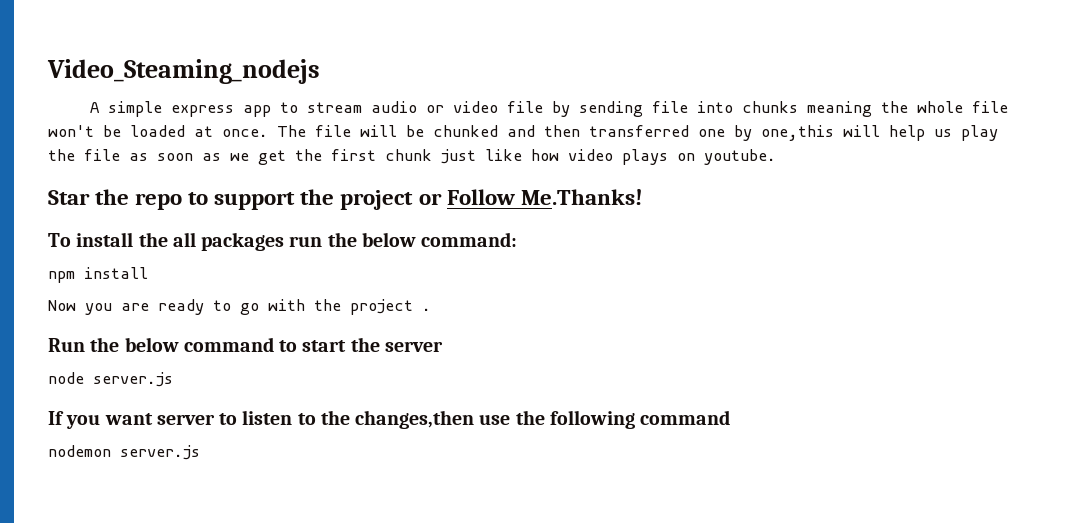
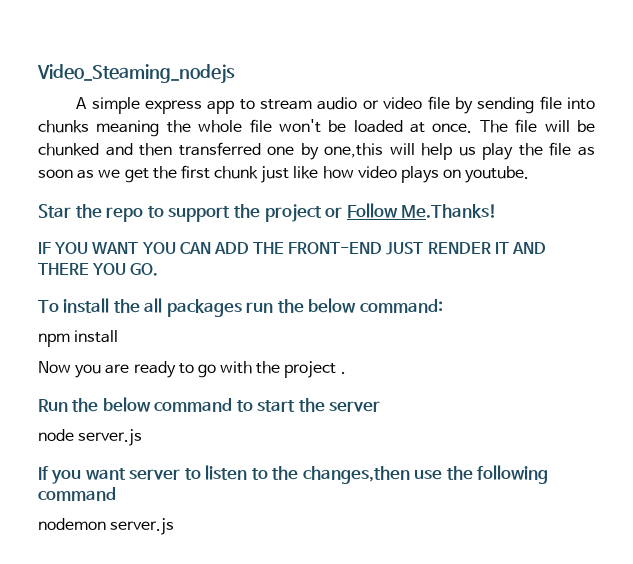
(643, 197) none -> [38,242,547,255] [38,263,159,276] // IF YOU WANT YOU CAN ADD THE FRONT-END JUST RENDER IT AND THERE YOU GO.

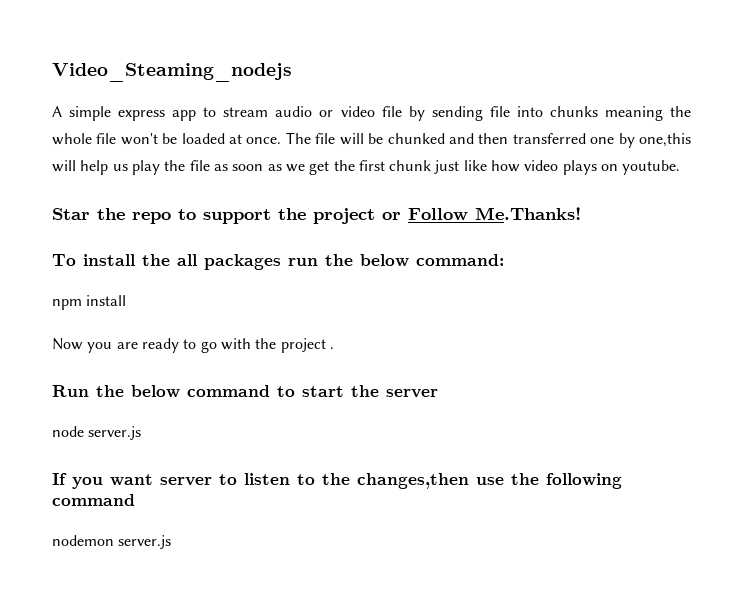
[38,242,547,255] [38,263,159,276] // IF YOU WANT YOU CAN ADD THE FRONT-END JUST RENDER IT AND THERE YOU GO. -> (581, 213) none

